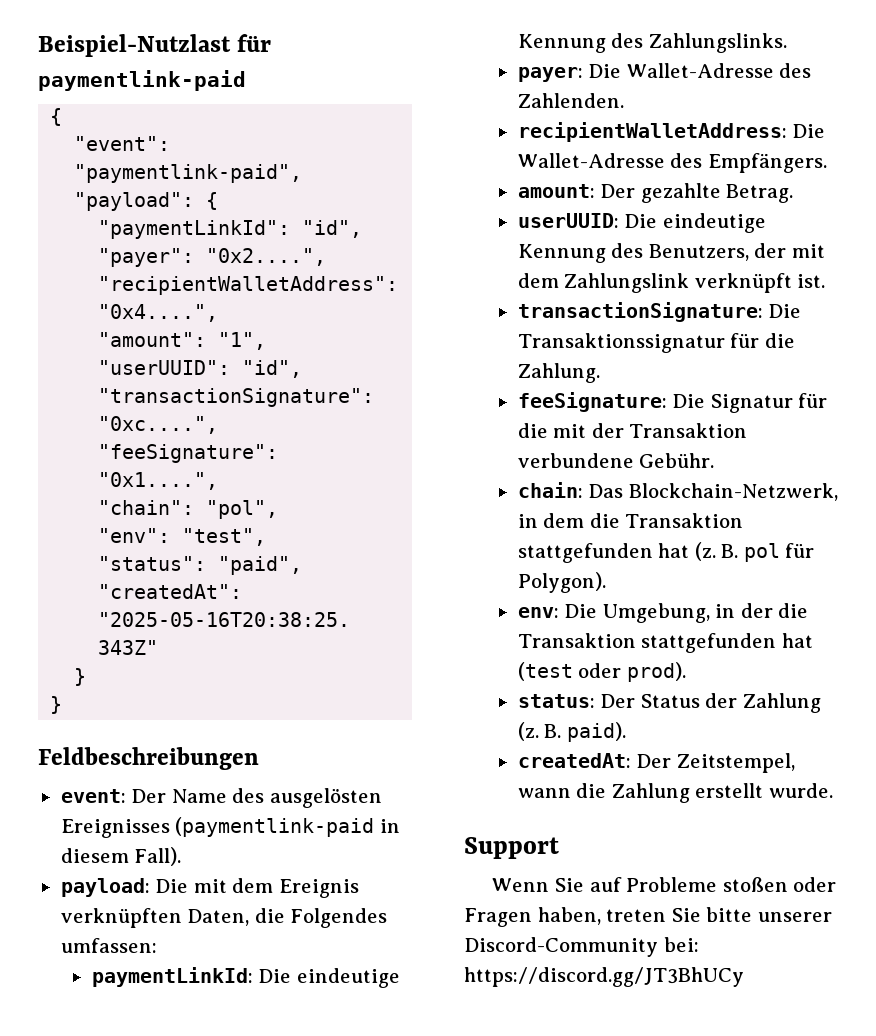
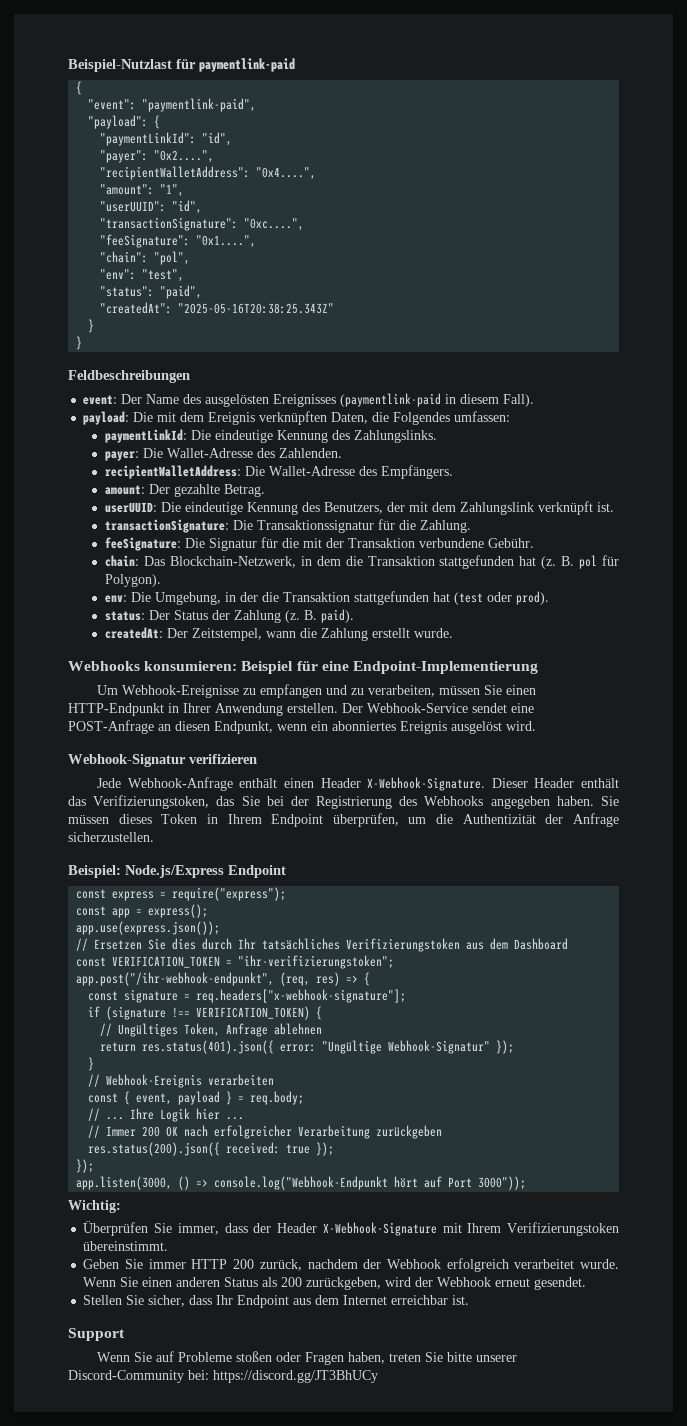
(833, 790) none -> [68,661,538,674] [97,684,537,698] [68,703,534,716] [68,720,536,734] [68,754,257,767] [97,777,619,791] [68,795,619,809] [68,813,619,827] [68,832,154,842] [68,865,286,878] [76,887,287,901] [76,904,209,918] [76,921,221,935] [76,938,569,952] [76,955,395,969] [76,972,371,986] [88,989,407,1003] [88,1006,323,1020] [100,1023,323,1037] [100,1040,515,1054] [88,1057,95,1071] [88,1074,275,1088] [88,1091,305,1105] [88,1108,245,1122] [88,1125,443,1139] [88,1142,335,1156] [76,1159,95,1173] [76,1176,527,1190] [68,1200,121,1213] [83,1221,620,1236] [83,1241,169,1251] [83,1258,619,1272] [83,1277,587,1290] [83,1295,470,1308] // Webhooks konsumieren: Beispiel für eine Endpoint-Implementierung // Um Webhook-Ereignisse zu empfangen und zu verarbeiten, müssen Sie einen HTTP-Endpunkt in Ihrer Anwendung erstellen. Der Webhook-Service sendet eine POST-Anfrage an diesen Endpunkt, wenn ein abonniertes Ereignis ausgelöst wird. // Webhook-Signatur verifizieren // Jede Webhook-Anfrage enthält einen Header X-Webhook-Signature. Dieser Header enthält das Verifizierungstoken, das Sie bei der Registrierung des Webhooks angegeben haben. Sie müssen dieses Token in Ihrem Endpoint überprüfen, um die Authentizität der Anfrage sicherzustellen. // Beispiel: Node.js/Express Endpoint // const express = require("express"); // const app = express(); // app.use(express.json()); // // Ersetzen Sie dies durch Ihr tatsächliches Verifizierungstoken aus dem Dashboard // const VERIFICATION_TOKEN = "ihr-verifizierungstoken"; // app.post("/ihr-webhook-endpunkt", (req, res) => { // const signature = req.headers["x-webhook-signature"]; // if (signature !== VERIFICATION_TOKEN) { // // Ungültiges Token, Anfrage ablehnen // return res.status(401).json({ error: "Ungültige Webhook-Signatur" }); // } // // Webhook-Ereignis verarbeiten // const { event, payload } = req.body; // // ... Ihre Logik hier ... // // Immer 200 OK nach erfolgreicher Verarbeitung zurückgeben // res.status(200).json({ received: true }); // }); // app.listen(3000, () => console.log("Webhook-Endpunkt hört auf Port 3000")); // Wichtig: // Überprüfen Sie immer, dass der Header X-Webhook-Signature mit Ihrem Verifizierungstoken übereinstimmt. // Geben Sie immer HTTP 200 zurück, nachdem der Webhook erfolgreich verarbeitet wurde. Wenn Sie einen anderen Status als 200 zurückgeben, wird der Webhook erneut gesendet. // Stellen Sie sicher, dass Ihr Endpoint aus dem Internet erreichbar ist.

